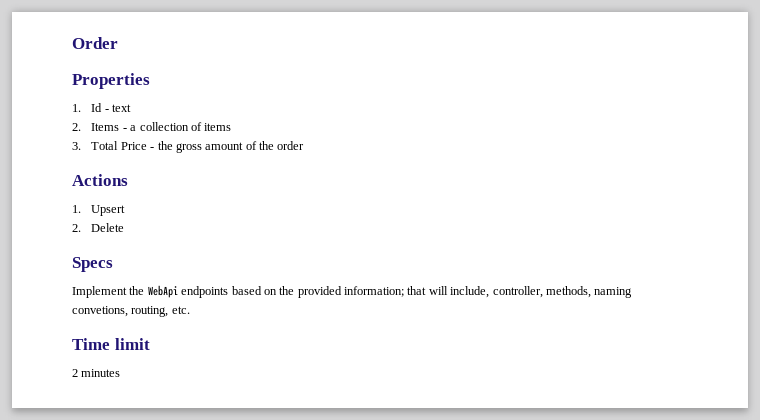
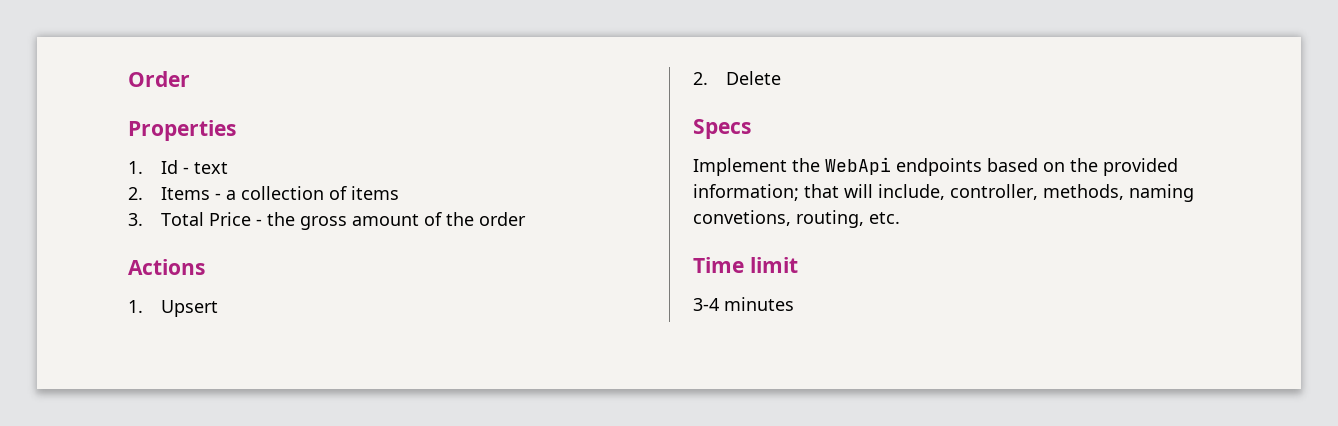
[72,369,78,377] 2 -> [693,298,719,311] 3-4

